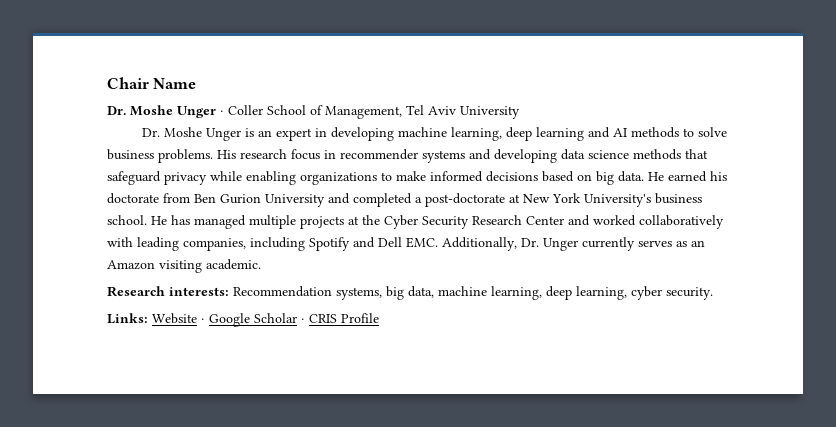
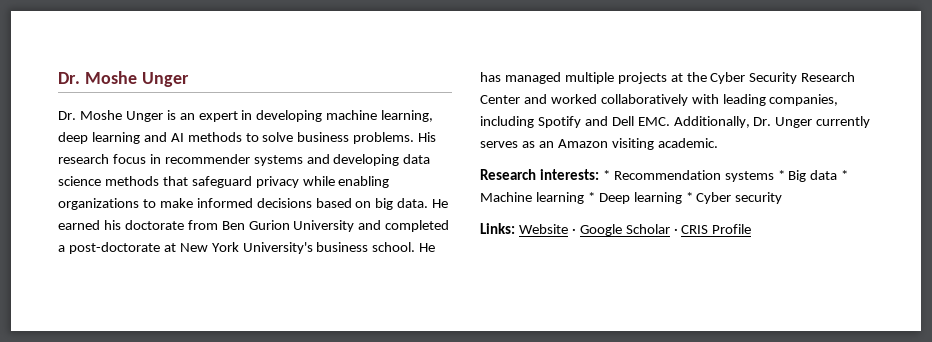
[107,77,197,89] [107,105,520,119] Chair Name // Dr. Moshe Unger · Coller School of Management, Tel Aviv University -> [58,71,189,87] Dr. Moshe Unger
[233,286,713,300] Recommendation systems, big data, machine learning, deep learning, cyber security. -> [602,170,849,182] [480,192,783,204] * Recommendation systems * Big data * Machine learning * Deep learning * Cyber security

